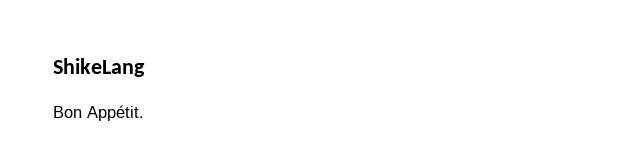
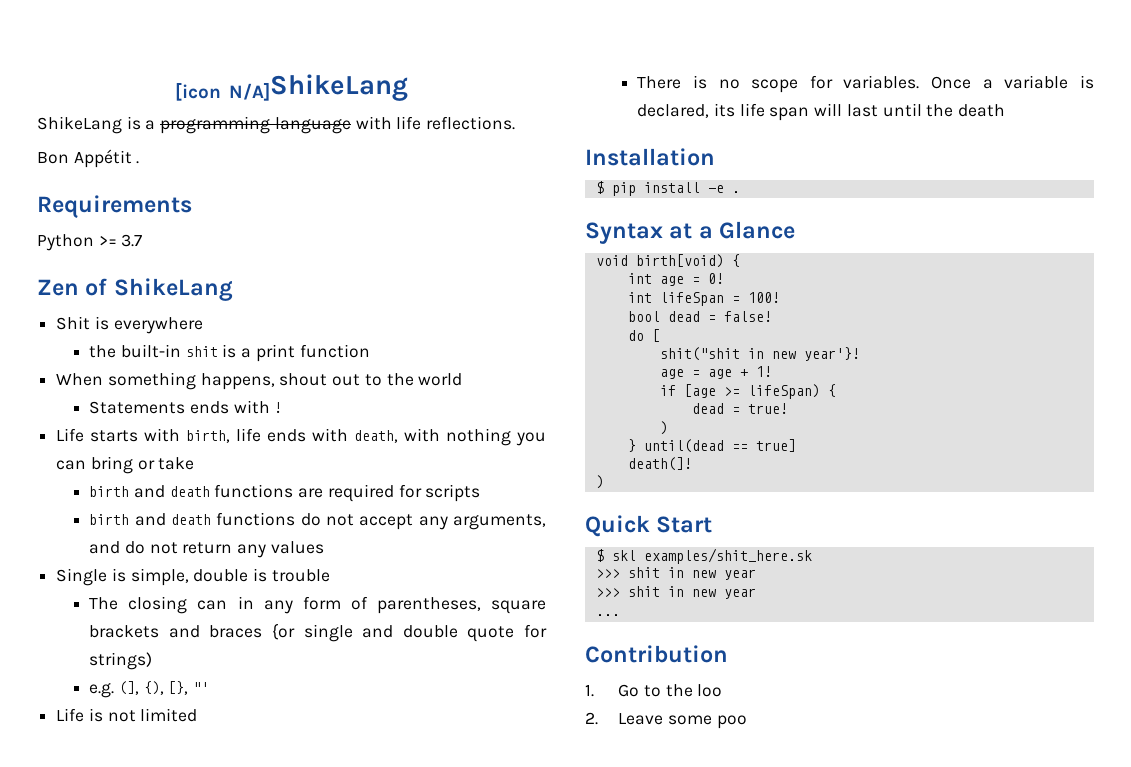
[53,58,145,77] [53,105,144,121] ShikeLang // Bon Appétit. -> [175,74,408,101] [37,116,516,134] [37,149,140,168] [37,195,192,218] [37,234,143,251] [37,278,233,301] [56,316,203,334] [89,344,370,362] [56,372,463,390] [89,400,283,414] [56,428,547,446] [56,456,195,474] [89,484,481,502] [89,512,546,530] [89,541,324,558] [56,568,330,586] [89,596,546,614] [89,623,547,642] [89,652,153,670] [89,681,210,698] [56,708,198,722] [637,75,1094,93] [637,103,1006,121] [585,148,715,166] [595,181,740,196] [585,221,796,244] [595,254,740,268] [627,273,724,286] [627,292,780,306] [627,311,772,322] [627,329,660,342] [659,347,860,361] [659,366,772,379] [659,384,836,399] [691,403,788,414] [659,421,668,435] [627,439,796,453] [627,457,692,471] [595,475,604,489] [585,515,713,537] [595,548,812,564] [595,567,756,580] [595,586,756,599] [595,614,620,616] [585,645,728,663] [585,684,723,697] [585,712,747,729] [icon N/A]ShikeLang // ShikeLang is a programming language with life reflections. // Bon Appétit . // Requirements // Python >= 3.7 // Zen of ShikeLang // Shit is everywhere // the built-in shit is a print function // When something happens, shout out to the world // Statements ends with ! // Life starts with birth, life ends with death, with nothing you can bring or take // birth and death functions are required for scripts // birth and death functions do not accept any arguments, and do not return any values // Single is simple, double is trouble // The closing can in any form of parentheses, square brackets and braces {or single and double quote for strings) // e.g. (], {), [}, "' // Life is not limited // There is no scope for variables. Once a variable is declared, its life span will last until the death // Installation // $ pip install -e . // Syntax at a Glance // void birth[void) { // int age = 0! // int lifeSpan = 100! // bool dead = false! // do [ // shit("shit in new year'}! // age = age + 1! // if [age >= lifeSpan) { // dead = true! // ) // } until(dead == true] // death(]! // ) // Quick Start // $ skl examples/shit_here.sk // >>> shit in new year // >>> shit in new year // ... // Contribution // 1. Go to the loo // 2. Leave some poo

